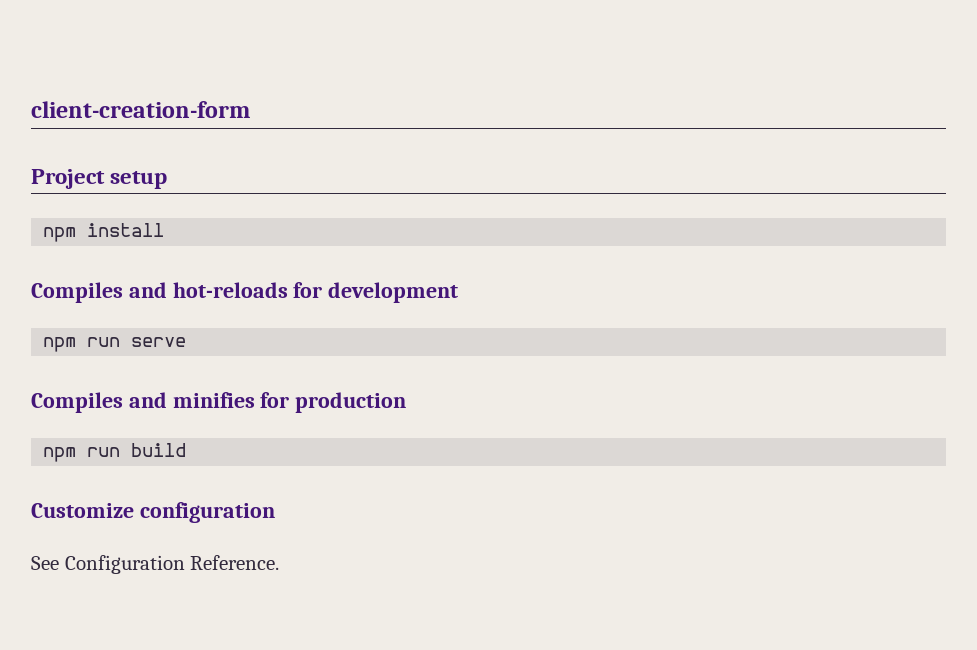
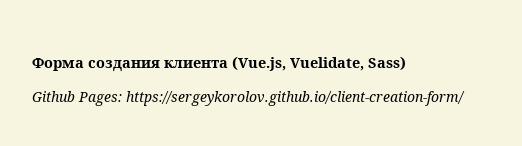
[31,101,250,118] [31,169,168,189] [43,223,165,242] [31,282,459,303] [43,337,187,352] [31,392,407,413] [43,443,187,462] [31,502,275,523] [31,555,280,574] client-creation-form // Project setup // npm install // Compiles and hot-reloads for development // npm run serve // Compiles and minifies for production // npm run build // Customize configuration // See Configuration Reference. -> [32,56,406,72] [32,91,465,106] Форма создания клиента (Vue.js, Vuelidate, Sass) // Github Pages: https://sergeykorolov.github.io/client-creation-form/

